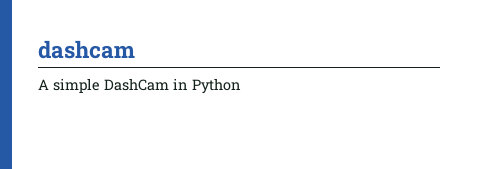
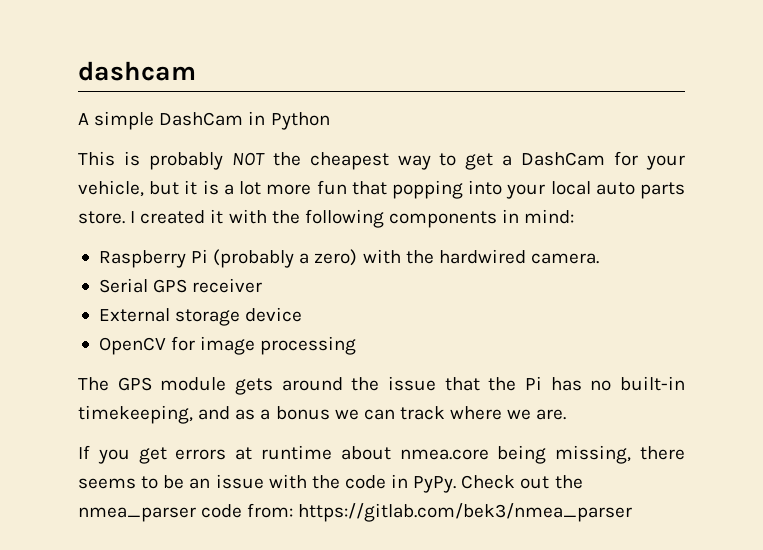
(241, 86) none -> [78,151,685,170] [78,180,685,199] [78,209,575,228] [98,249,599,268] [98,278,263,293] [98,307,303,326] [98,336,357,355] [78,376,685,395] [78,405,567,424] [78,445,685,464] [78,474,583,493] [78,503,633,522] // This is probably NOT the cheapest way to get a DashCam for your vehicle, but it is a lot more fun that popping into your local auto parts store. I created it with the following components in mind: // Raspberry Pi (probably a zero) with the hardwired camera. // Serial GPS receiver // External storage device // OpenCV for image processing // The GPS module gets around the issue that the Pi has no built-in timekeeping, and as a bonus we can track where we are. // If you get errors at runtime about nmea.core being missing, there seems to be an issue with the code in PyPy. Check out the nmea_parser code from: https://gitlab.com/bek3/nmea_parser

